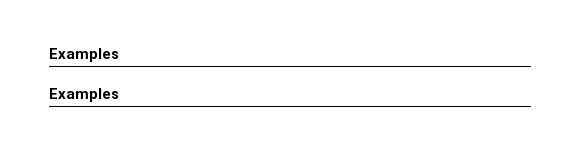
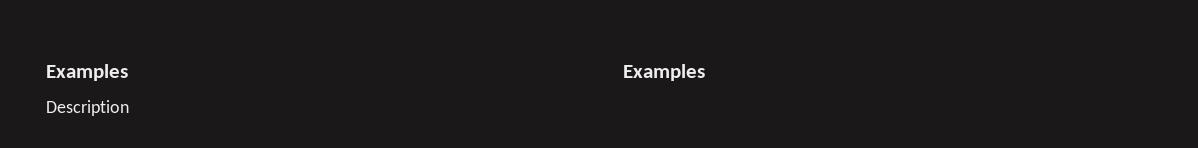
[49,48,119,62] Examples -> [46,64,128,81] [46,100,129,116] Examples // Description

